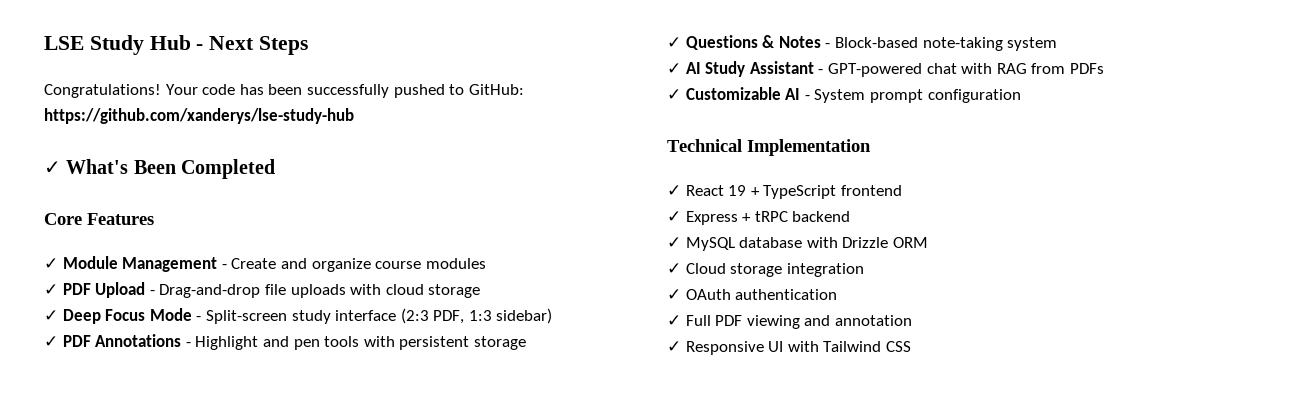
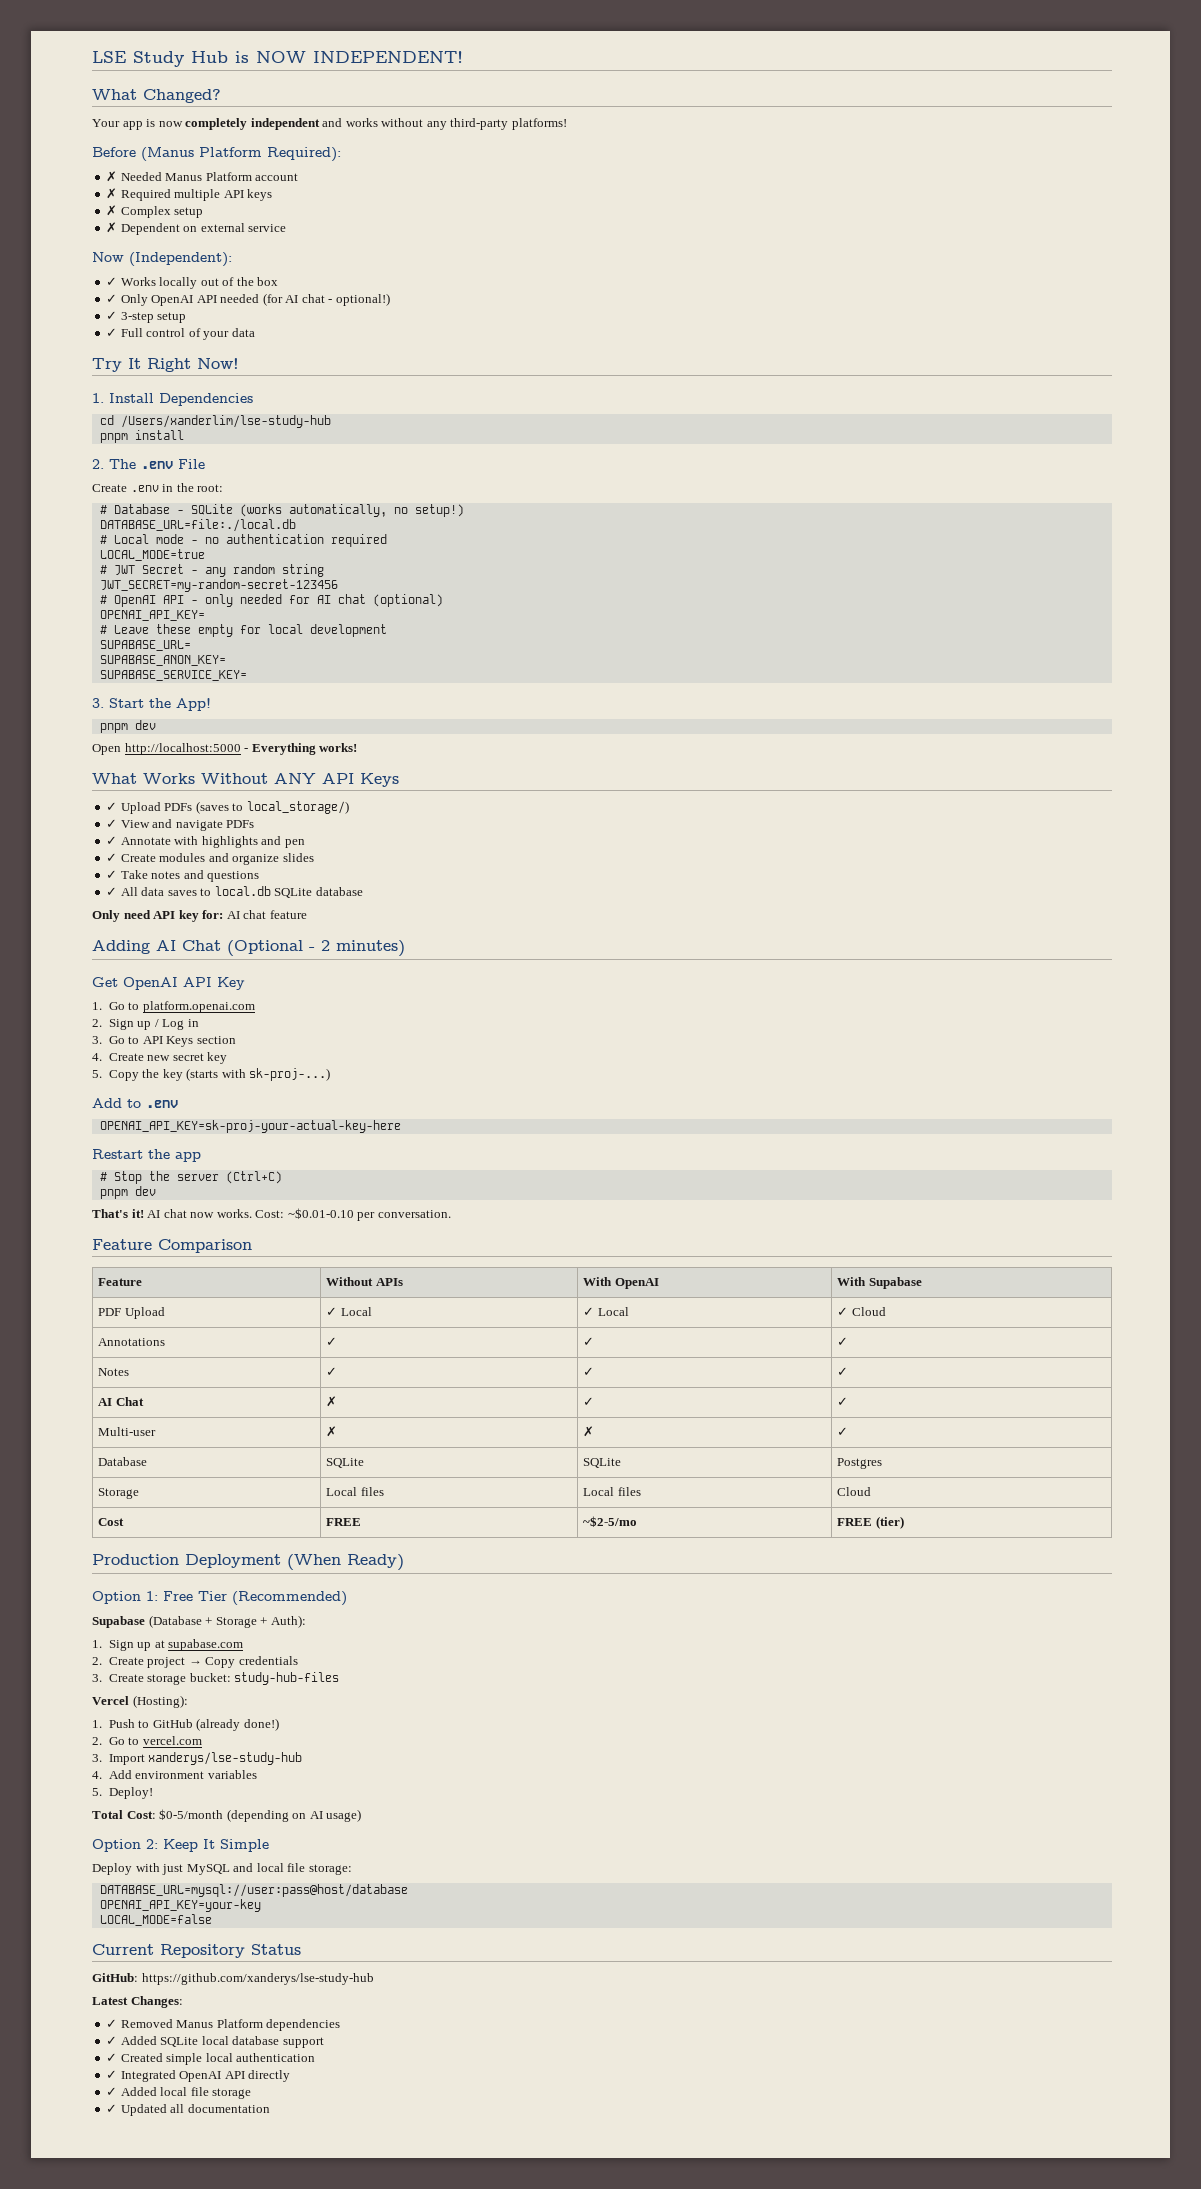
[196,36,309,55] [44,84,524,98] [44,108,354,124] [44,159,276,179] [44,213,154,225] [44,256,486,272] [44,282,481,298] [44,308,553,324] [44,334,526,350] [667,35,1058,51] [667,61,1104,77] [667,87,1021,103] [667,139,871,156] [667,185,902,199] [667,211,851,225] [667,237,928,251] [667,263,864,277] [667,289,838,300] [667,315,912,329] [667,341,911,355] - Next Steps // Congratulations! Your code has been successfully pushed to GitHub: https://github.com/xanderys/lse-study-hub // ✓ What's Been Completed // Core Features // ✓ Module Management - Create and organize course modules // ✓ PDF Upload - Drag-and-drop file uploads with cloud storage // ✓ Deep Focus Mode - Split-screen study interface (2:3 PDF, 1:3 sidebar) // ✓ PDF Annotations - Highlight and pen tools with persistent storage // ✓ Questions & Notes - Block-based note-taking system // ✓ AI Study Assistant - GPT-powered chat with RAG from PDFs // ✓ Customizable AI - System prompt configuration // Technical Implementation // ✓ React 19 + TypeScript frontend // ✓ Express + tRPC backend // ✓ MySQL database with Drizzle ORM // ✓ Cloud storage integration // ✓ OAuth authentication // ✓ Full PDF viewing and annotation // ✓ Responsive UI with Tailwind CSS -> [235,51,463,63] [92,89,221,103] [92,118,567,130] [92,147,341,162] [106,171,299,182] [106,188,273,201] [106,205,204,218] [106,222,287,235] [92,252,232,267] [106,277,279,289] [106,293,390,306] [106,311,187,323] [106,328,255,340] [92,358,239,372] [92,393,253,406] [99,415,331,428] [99,430,184,443] [92,459,205,469] [92,483,224,492] [99,504,464,517] [99,519,296,532] [99,534,387,547] [99,549,205,561] [99,564,324,577] [99,579,338,592] [99,594,443,607] [99,610,205,621] [99,624,387,637] [99,640,191,651] [99,655,226,666] [99,670,247,681] [92,698,211,711] [99,720,156,733] [92,743,358,755] [92,773,399,787] [106,801,349,814] [106,819,255,831] [106,836,305,848] [106,853,314,865] [106,870,260,882] [106,886,363,898] [92,910,307,922] [92,940,405,957] [92,977,245,990] [92,1001,255,1013] [92,1019,199,1030] [92,1036,236,1047] [92,1052,228,1064] [92,1068,331,1081] [92,1098,178,1108] [99,1120,401,1133] [92,1149,201,1162] [99,1171,282,1184] [99,1186,156,1199] [92,1208,451,1221] [92,1239,252,1253] [98,1278,143,1286] [326,1277,403,1286] [583,1277,659,1289] [837,1277,922,1289] [98,1307,165,1319] [326,1307,372,1316] [583,1307,629,1316] [837,1307,886,1316] [98,1338,166,1346] [326,1337,338,1346] [583,1337,595,1346] [837,1337,849,1346] [98,1368,130,1376] [326,1367,338,1376] [583,1367,595,1376] [837,1367,849,1376] [98,1397,144,1406] [326,1396,338,1407] [583,1397,595,1406] [837,1397,849,1406] [98,1427,157,1436] [326,1426,338,1437] [583,1426,595,1437] [837,1427,849,1436] [98,1457,148,1466] [326,1458,365,1468] [583,1458,622,1468] [837,1458,883,1469] [98,1488,140,1499] [326,1487,384,1496] [583,1487,641,1496] [837,1487,872,1496] [98,1518,125,1526] [326,1518,362,1526] [583,1516,638,1527] [837,1516,904,1529] [92,1554,404,1571] [92,1591,347,1606] [92,1615,306,1628] [92,1639,244,1651] [92,1656,298,1668] [92,1672,340,1685] [92,1695,188,1708] [92,1718,279,1731] [92,1736,202,1745] [92,1752,303,1765] [92,1770,257,1779] [92,1787,153,1799] [92,1809,362,1822] [92,1839,269,1852] [92,1863,352,1875] [99,1884,408,1897] [99,1899,261,1912] [99,1914,212,1926] [92,1944,301,1958] [92,1973,374,1985] [92,1996,183,2008] [106,2019,341,2031] [106,2036,324,2048] [106,2053,316,2065] [106,2070,291,2082] [106,2087,252,2099] [106,2104,270,2116] is NOW INDEPENDENT! // What Changed? // Your app is now completely independent and works without any third-party platforms! // Before (Manus Platform Required): // ✗ Needed Manus Platform account // ✗ Required multiple API keys // ✗ Complex setup // ✗ Dependent on external service // Now (Independent): // ✓ Works locally out of the box // ✓ Only OpenAI API needed (for AI chat - optional!) // ✓ 3-step setup // ✓ Full control of your data // Try It Right Now! // 1. Install Dependencies // cd /Users/xanderlim/lse-study-hub // pnpm install // 2. The .env File // Create .env in the root: // # Database - SQLite (works automatically, no setup!) // DATABASE_URL=file:./local.db // # Local mode - no authentication required // LOCAL_MODE=true // # JWT Secret - any random string // JWT_SECRET=my-random-secret-123456 // # OpenAI API - only needed for AI chat (optional) // OPENAI_API_KEY= // # Leave these empty for local development // SUPABASE_URL= // SUPABASE_ANON_KEY= // SUPABASE_SERVICE_KEY= // 3. Start the App! // pnpm dev // Open http://localhost:5000 - Everything works! // What Works Without ANY API Keys // ✓ Upload PDFs (saves to local_storage/) // ✓ View and navigate PDFs // ✓ Annotate with highlights and pen // ✓ Create modules and organize slides // ✓ Take notes and questions // ✓ All data saves to local.db SQLite database // Only need API key for: AI chat feature // Adding AI Chat (Optional - 2 minutes) // Get OpenAI API Key // 1. Go to platform.openai.com // 2. Sign up / Log in // 3. Go to API Keys section // 4. Create new secret key // 5. Copy the key (starts with sk-proj-...) // Add to .env // OPENAI_API_KEY=sk-proj-your-actual-key-here // Restart the app // # Stop the server (Ctrl+C) // pnpm dev // That's it! AI chat now works. Cost: ~$0.01-0.10 per conversation. // Feature Comparison // Feature | Without APIs | With OpenAI | With Supabase // PDF Upload | ✓ Local | ✓ Local | ✓ Cloud // Annotations | ✓ | ✓ | ✓ // Notes | ✓ | ✓ | ✓ // AI Chat | ✗ | ✓ | ✓ // Multi-user | ✗ | ✗ | ✓ // Database | SQLite | SQLite | Postgres // Storage | Local files | Local files | Cloud // Cost | FREE | ~$2-5/mo | FREE (tier) // Production Deployment (When Ready) // Option 1: Free Tier (Recommended) // Supabase (Database + Storage + Auth): // 1. Sign up at supabase.com // 2. Create project → Copy credentials // 3. Create storage bucket: study-hub-files // Vercel (Hosting): // 1. Push to GitHub (already done!) // 2. Go to vercel.com // 3. Import xanderys/lse-study-hub // 4. Add environment variables // 5. Deploy! // Total Cost: $0-5/month (depending on AI usage) // Option 2: Keep It Simple // Deploy with just MySQL and local file storage: // DATABASE_URL=mysql://user:pass@host/database // OPENAI_API_KEY=your-key // LOCAL_MODE=false // Current Repository Status // GitHub: https://github.com/xanderys/lse-study-hub // Latest Changes: // ✓ Removed Manus Platform dependencies // ✓ Added SQLite local database support // ✓ Created simple local authentication // ✓ Integrated OpenAI API directly // ✓ Added local file storage // ✓ Updated all documentation

